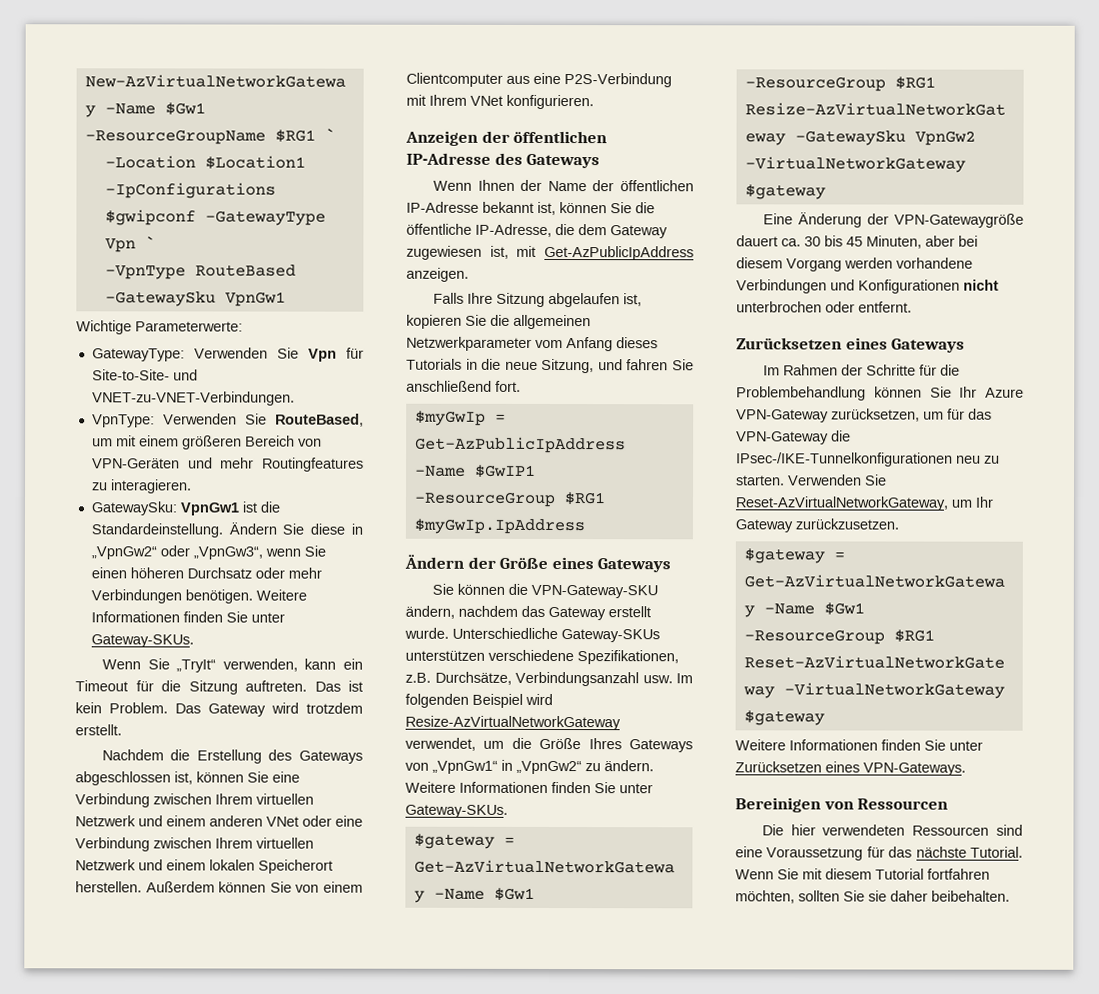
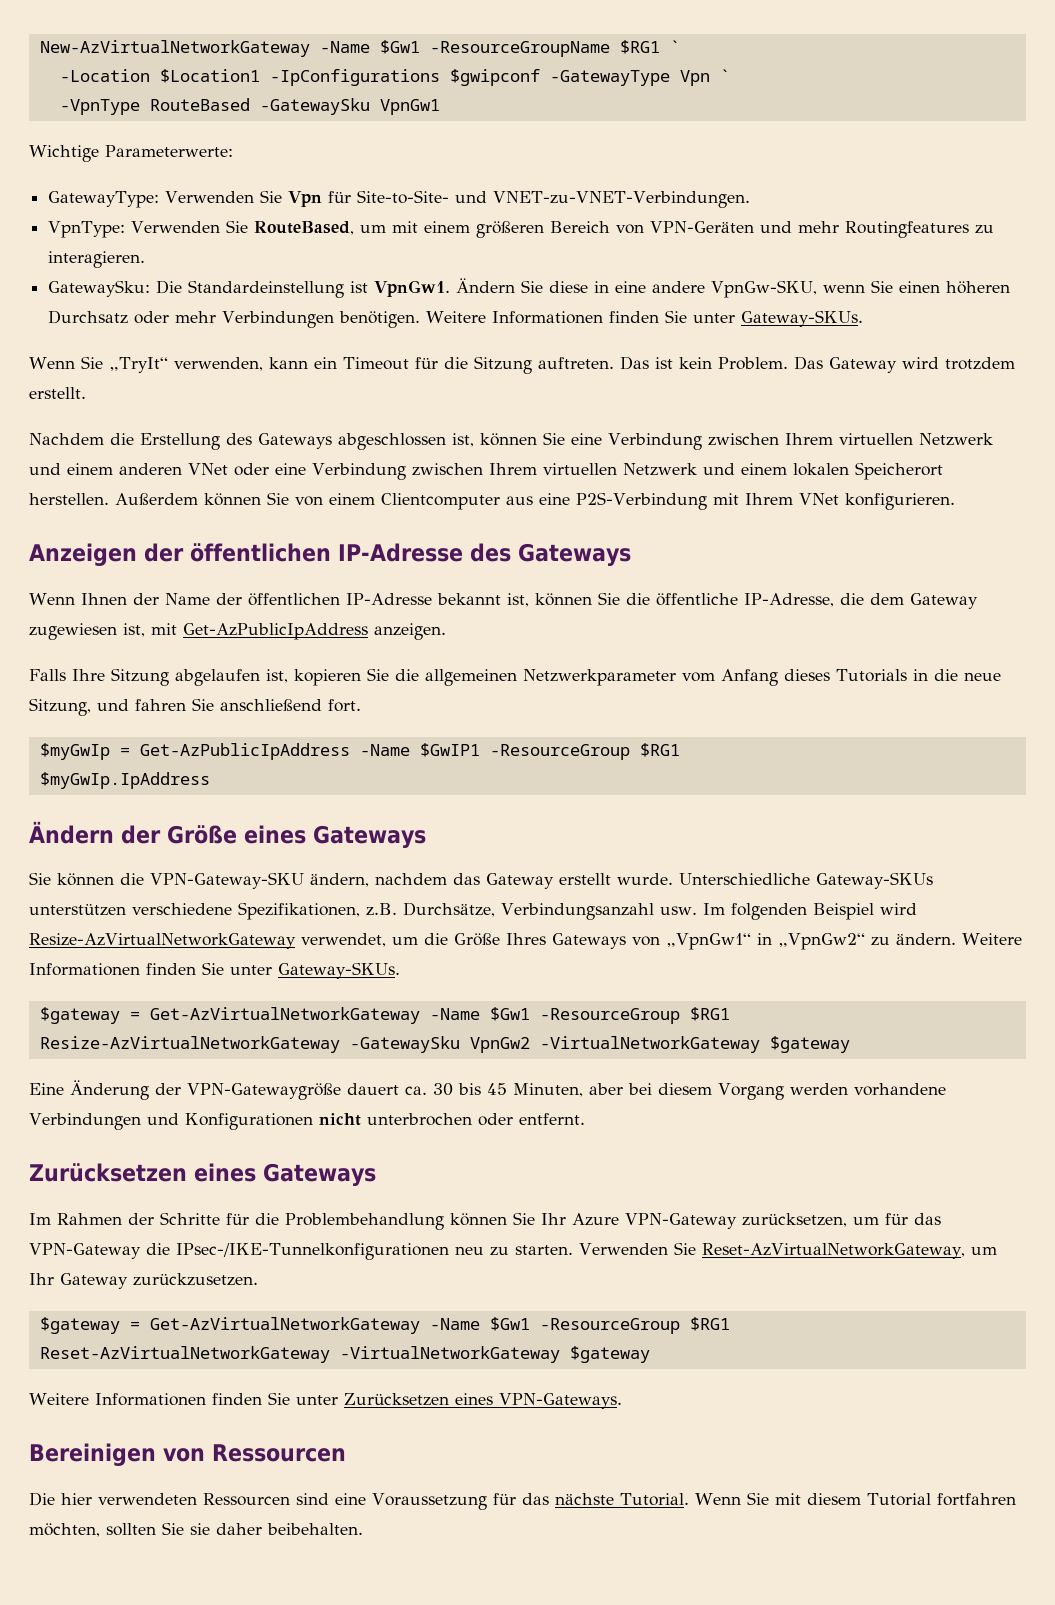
[179,501,280,516] [90,523,223,538] VpnGw1 ist die Standardeinstellung. -> [156,280,451,298] Die Standardeinstellung ist VpnGw1.
[90,545,263,560] „VpnGw2“ oder „VpnGw3“, -> [615,280,818,298] eine andere VpnGw-SKU,

